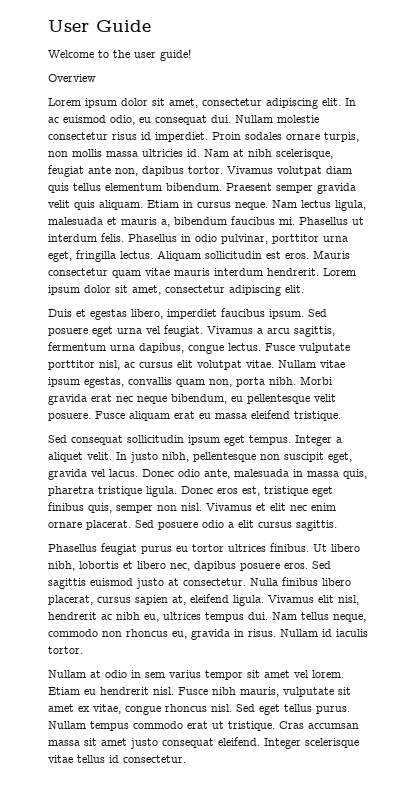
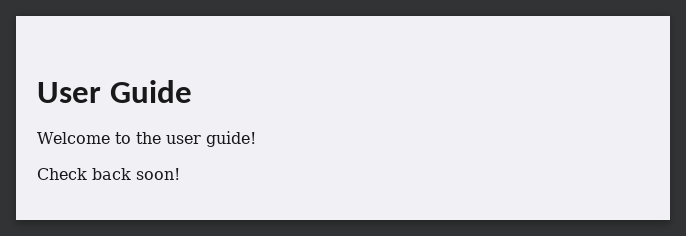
[48,74,96,82] [48,98,356,109] [48,115,319,125] [48,132,359,142] [48,149,333,159] [48,165,352,177] [48,183,356,194] [48,200,366,211] [48,216,364,227] [48,233,348,244] [48,250,350,262] [48,268,356,278] [48,285,304,296] [48,308,327,320] [48,325,335,337] [48,342,350,354] [48,360,345,370] [48,376,333,388] [48,394,336,405] [48,410,341,421] [48,435,342,446] [48,452,352,463] [48,469,367,480] [48,486,333,497] [48,502,336,513] [48,520,337,531] [48,543,360,555] [48,561,331,571] [48,577,351,589] [48,594,359,606] [48,612,366,622] [48,629,368,640] [48,646,83,654] [48,670,344,680] [48,687,351,697] [48,704,350,715] [48,721,359,731] [48,737,359,749] [48,755,186,763] Overview // Lorem ipsum dolor sit amet, consectetur adipiscing elit. In ac euismod odio, eu consequat dui. Nullam molestie consectetur risus id imperdiet. Proin sodales ornare turpis, non mollis massa ultricies id. Nam at nibh scelerisque, feugiat ante non, dapibus tortor. Vivamus volutpat diam quis tellus elementum bibendum. Praesent semper gravida velit quis aliquam. Etiam in cursus neque. Nam lectus ligula, malesuada et mauris a, bibendum faucibus mi. Phasellus ut interdum felis. Phasellus in odio pulvinar, porttitor urna eget, fringilla lectus. Aliquam sollicitudin est eros. Mauris consectetur quam vitae mauris interdum hendrerit. Lorem ipsum dolor sit amet, consectetur adipiscing elit. // Duis et egestas libero, imperdiet faucibus ipsum. Sed posuere eget urna vel feugiat. Vivamus a arcu sagittis, fermentum urna dapibus, congue lectus. Fusce vulputate porttitor nisl, ac cursus elit volutpat vitae. Nullam vitae ipsum egestas, convallis quam non, porta nibh. Morbi gravida erat nec neque bibendum, eu pellentesque velit posuere. Fusce aliquam erat eu massa eleifend tristique. // Sed consequat sollicitudin ipsum eget tempus. Integer a aliquet velit. In justo nibh, pellentesque non suscipit eget, gravida vel lacus. Donec odio ante, malesuada in massa quis, pharetra tristique ligula. Donec eros est, tristique eget finibus quis, semper non nisl. Vivamus et elit nec enim ornare placerat. Sed posuere odio a elit cursus sagittis. // Phasellus feugiat purus eu tortor ultrices finibus. Ut libero nibh, lobortis et libero nec, dapibus posuere eros. Sed sagittis euismod justo at consectetur. Nulla finibus libero placerat, cursus sapien at, eleifend ligula. Vivamus elit nisl, hendrerit ac nibh eu, ultrices tempus dui. Nam tellus neque, commodo non rhoncus eu, gravida in risus. Nullam id iaculis tortor. // Nullam at odio in sem varius tempor sit amet vel lorem. Etiam eu hendrerit nisl. Fusce nibh mauris, vulputate sit amet ex vitae, congue rhoncus nisl. Sed eget tellus purus. Nullam tempus commodo erat ut tristique. Cras accumsan massa sit amet justo consequat eleifend. Integer scelerisque vitae tellus id consectetur. -> [37,168,180,180] Check back soon!

